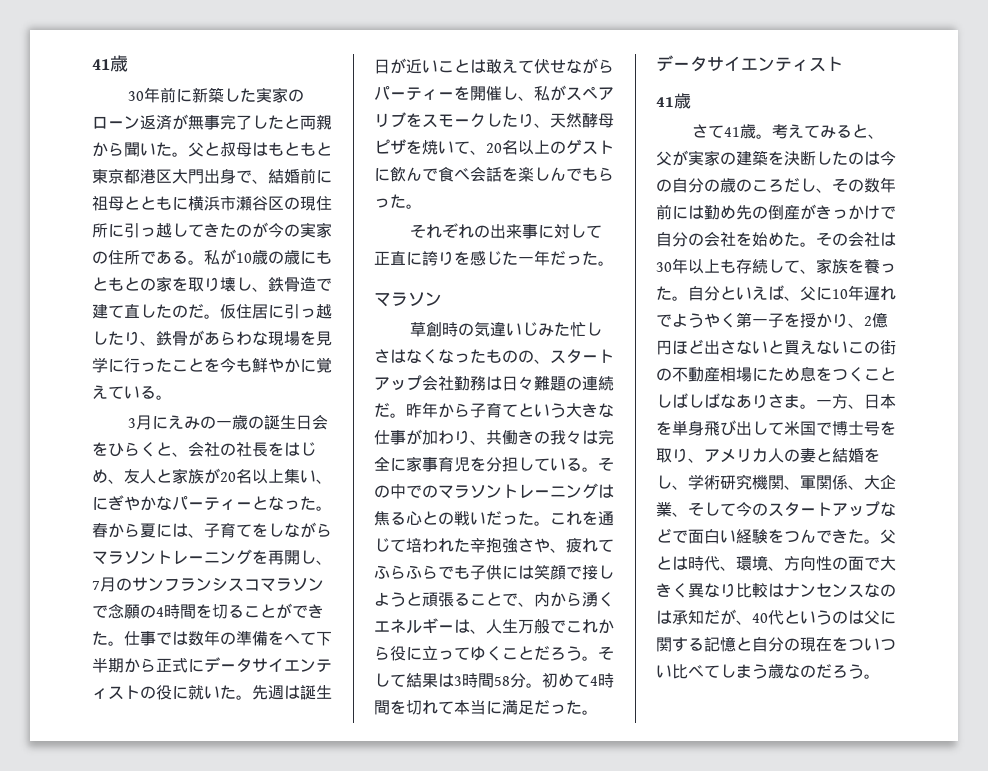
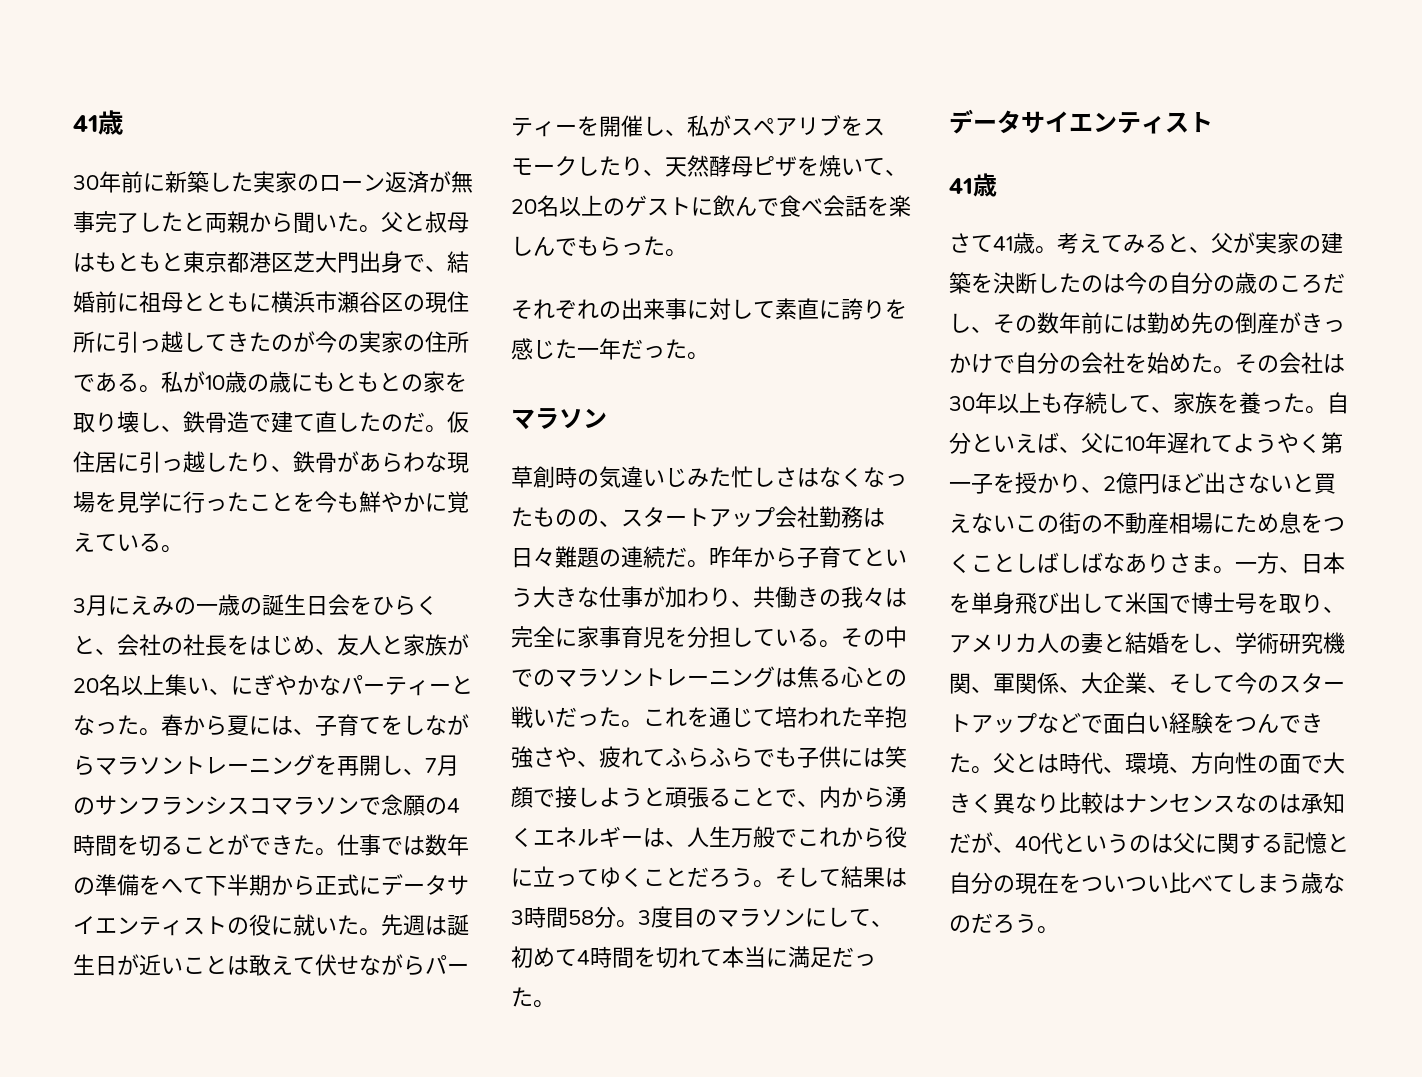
(172, 176) none -> [293,251,315,273] 芝
[374,251,390,265] 正 -> [775,298,797,320] 素
(542, 685) none -> [638,906,893,928] 3度目のマラソンにして、
[656,314,672,327] で -> [1211,435,1233,452] て

